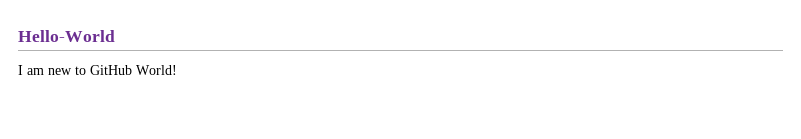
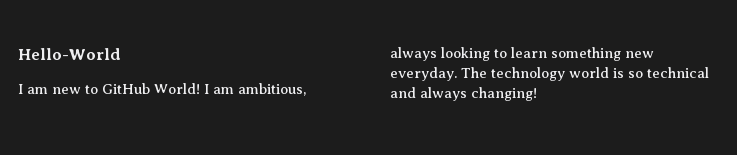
(177, 70) none -> [204,83,306,96] [390,47,654,61] [390,67,709,81] [390,87,537,101] I am ambitious, always looking to learn something new everyday. The technology world is so technical and always changing!

